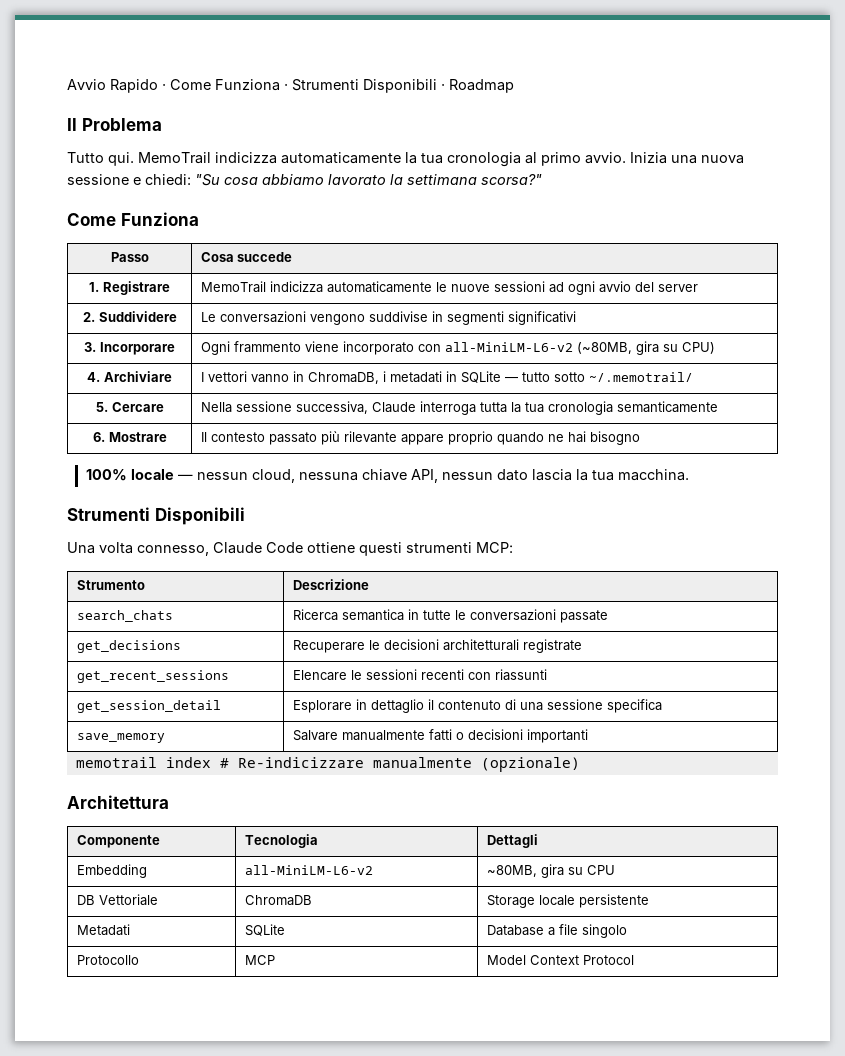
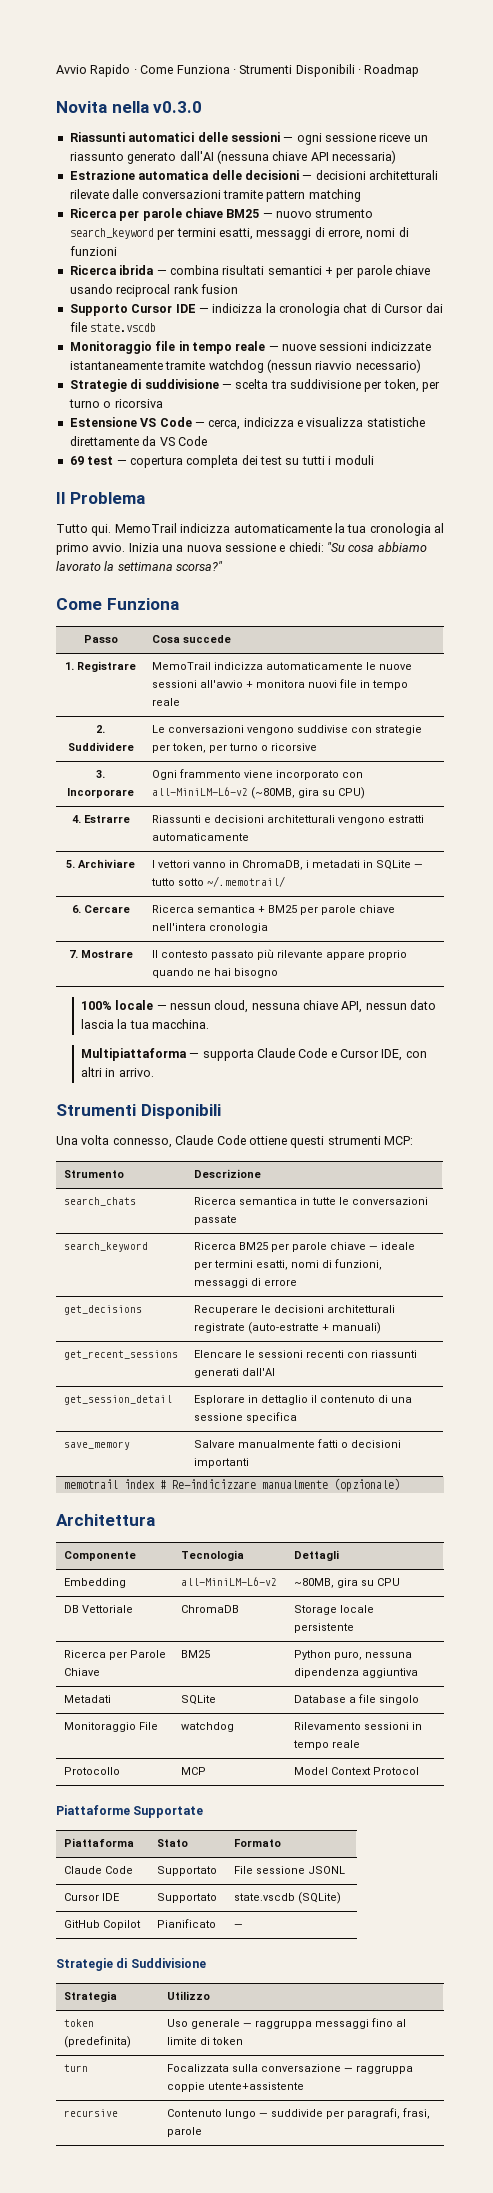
(514, 86) none -> [56,101,203,113] [69,132,428,145] [69,150,396,164] [69,170,438,180] [69,189,361,202] [69,208,374,221] [69,227,409,240] [69,246,117,256] [69,265,431,278] [69,284,238,297] [69,303,443,316] [69,322,157,332] [69,341,431,354] [69,359,421,373] [69,379,441,392] [68,399,163,408] [69,417,425,430] [69,436,207,446] [69,455,374,468] // Novita nella v0.3.0 // Riassunti automatici delle sessioni — ogni sessione riceve un riassunto generato dall'AI (nessuna chiave API necessaria) // Estrazione automatica delle decisioni — decisioni architetturali rilevate dalle conversazioni tramite pattern matching // Ricerca per parole chiave BM25 — nuovo strumento search_keyword per termini esatti, messaggi di errore, nomi di funzioni // Ricerca ibrida — combina risultati semantici + per parole chiave usando reciprocal rank fusion // Supporto Cursor IDE — indicizza la cronologia chat di Cursor dai file state.vscdb // Monitoraggio file in tempo reale — nuove sessioni indicizzate istantaneamente tramite watchdog (nessun riavvio necessario) // Strategie di suddivisione — scelta tra suddivisione per token, per turno o ricorsiva // Estensione VS Code — cerca, indicizza e visualizza statistiche direttamente da VS Code // 69 test — copertura completa dei test su tutti i moduli
[548,281,698,295] ad ogni avvio del server -> [199,679,408,690] [151,698,180,706] all'avvio + monitora nuovi file in tempo reale
[431,311,576,325] in segmenti significativi -> [350,725,422,735] [151,743,317,753] con strategie per token, per turno o ricorsive
(100, 377) none -> [83,815,130,823] [151,815,424,825] [151,833,249,841] [66,860,75,868] Estrarre | Riassunti e decisioni architetturali vengono estratti automaticamente // 5.
[95,402,108,412] 5. -> [71,905,81,913] 6.
[200,401,718,415] [92,432,105,442] Nella sessione successiva, Claude interroga tutta la tua cronologia semanticamente // 6. -> [151,905,395,915] [151,923,268,933] [68,950,78,958] Ricerca semantica + BM25 per parole chiave nell'intera cronologia // 7.
(689, 475) none -> [80,1048,427,1061] [80,1067,154,1077] // Multipiattaforma — supporta Claude Code e Cursor IDE, con altri in arrivo.
(608, 616) none -> [63,1242,148,1252] [193,1242,415,1252] [193,1259,382,1270] [193,1278,297,1288] // search_keyword | Ricerca BM25 per parole chiave — ideale per termini esatti, nomi di funzioni, messaggi di errore
(582, 646) none -> [247,1322,381,1334] (auto-estratte + manuali)
(547, 675) none -> [193,1368,275,1378] generati dall'AI
(649, 901) none -> [63,1650,166,1660] [63,1668,100,1676] [180,1650,210,1658] [293,1650,412,1660] [293,1668,418,1678] // Ricerca per Parole Chiave | BM25 | Python puro, nessuna dipendenza aggiuntiva
(627, 931) none -> [63,1722,158,1732] [180,1722,234,1732] [293,1722,422,1730] [292,1740,360,1750] // Monitoraggio File | watchdog | Rilevamento sessioni in tempo reale
(634, 960) none -> [56,1805,204,1818] [63,1838,134,1847] [156,1839,188,1847] [233,1839,281,1847] [63,1866,133,1874] [156,1866,217,1876] [233,1866,345,1874] [63,1893,119,1901] [156,1893,217,1903] [233,1892,341,1904] [63,1920,141,1930] [156,1919,216,1928] [233,1924,243,1928] [56,1958,206,1971] [63,1991,117,2002] [166,1991,210,2000] [63,2019,94,2027] [63,2036,131,2048] [166,2018,406,2029] [166,2037,243,2045] [63,2064,88,2072] [166,2064,413,2074] [166,2082,304,2092] [63,2109,118,2117] [166,2108,430,2119] [166,2127,202,2137] // Piattaforme Supportate // Piattaforma | Stato | Formato // Claude Code | Supportato | File sessione JSONL // Cursor IDE | Supportato | state.vscdb (SQLite) // GitHub Copilot | Pianificato | — // Strategie di Suddivisione // Strategia | Utilizzo // token (predefinita) | Uso generale — raggruppa messaggi fino al limite di token // turn | Focalizzata sulla conversazione — raggruppa coppie utente+assistente // recursive | Contenuto lungo — suddivide per paragrafi, frasi, parole

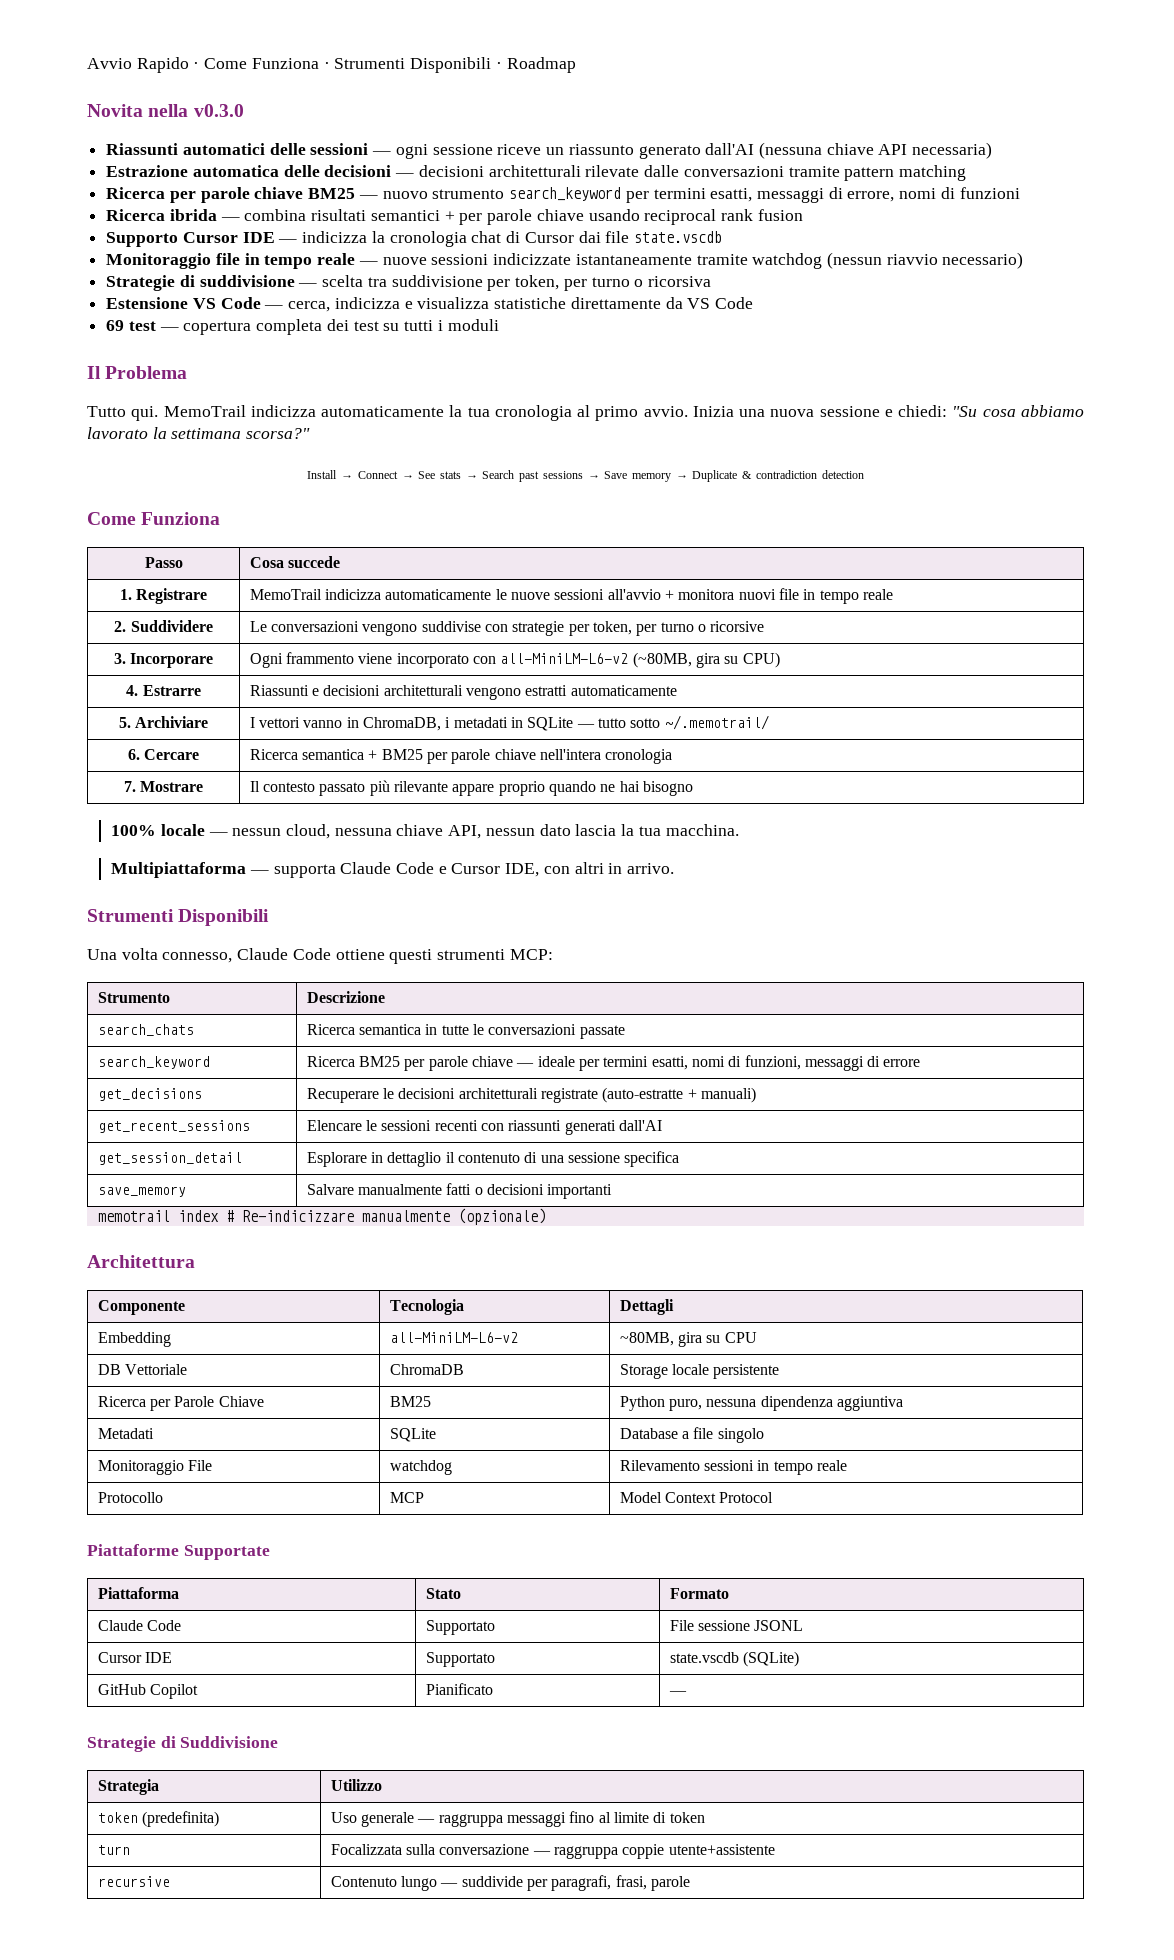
(224, 566) none -> [307,470,864,482] // Install → Connect → See stats → Search past sessions → Save memory → Duplicate & contradiction detection

